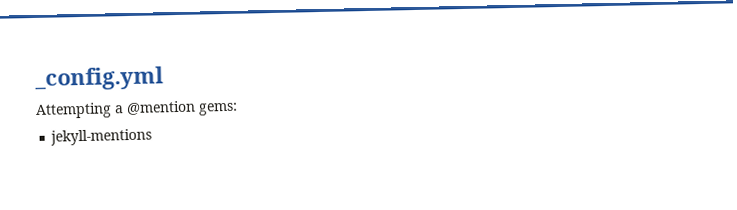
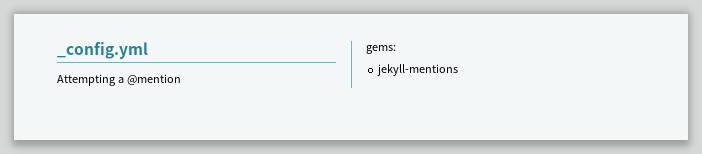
(196, 108) none -> (181, 79) //

